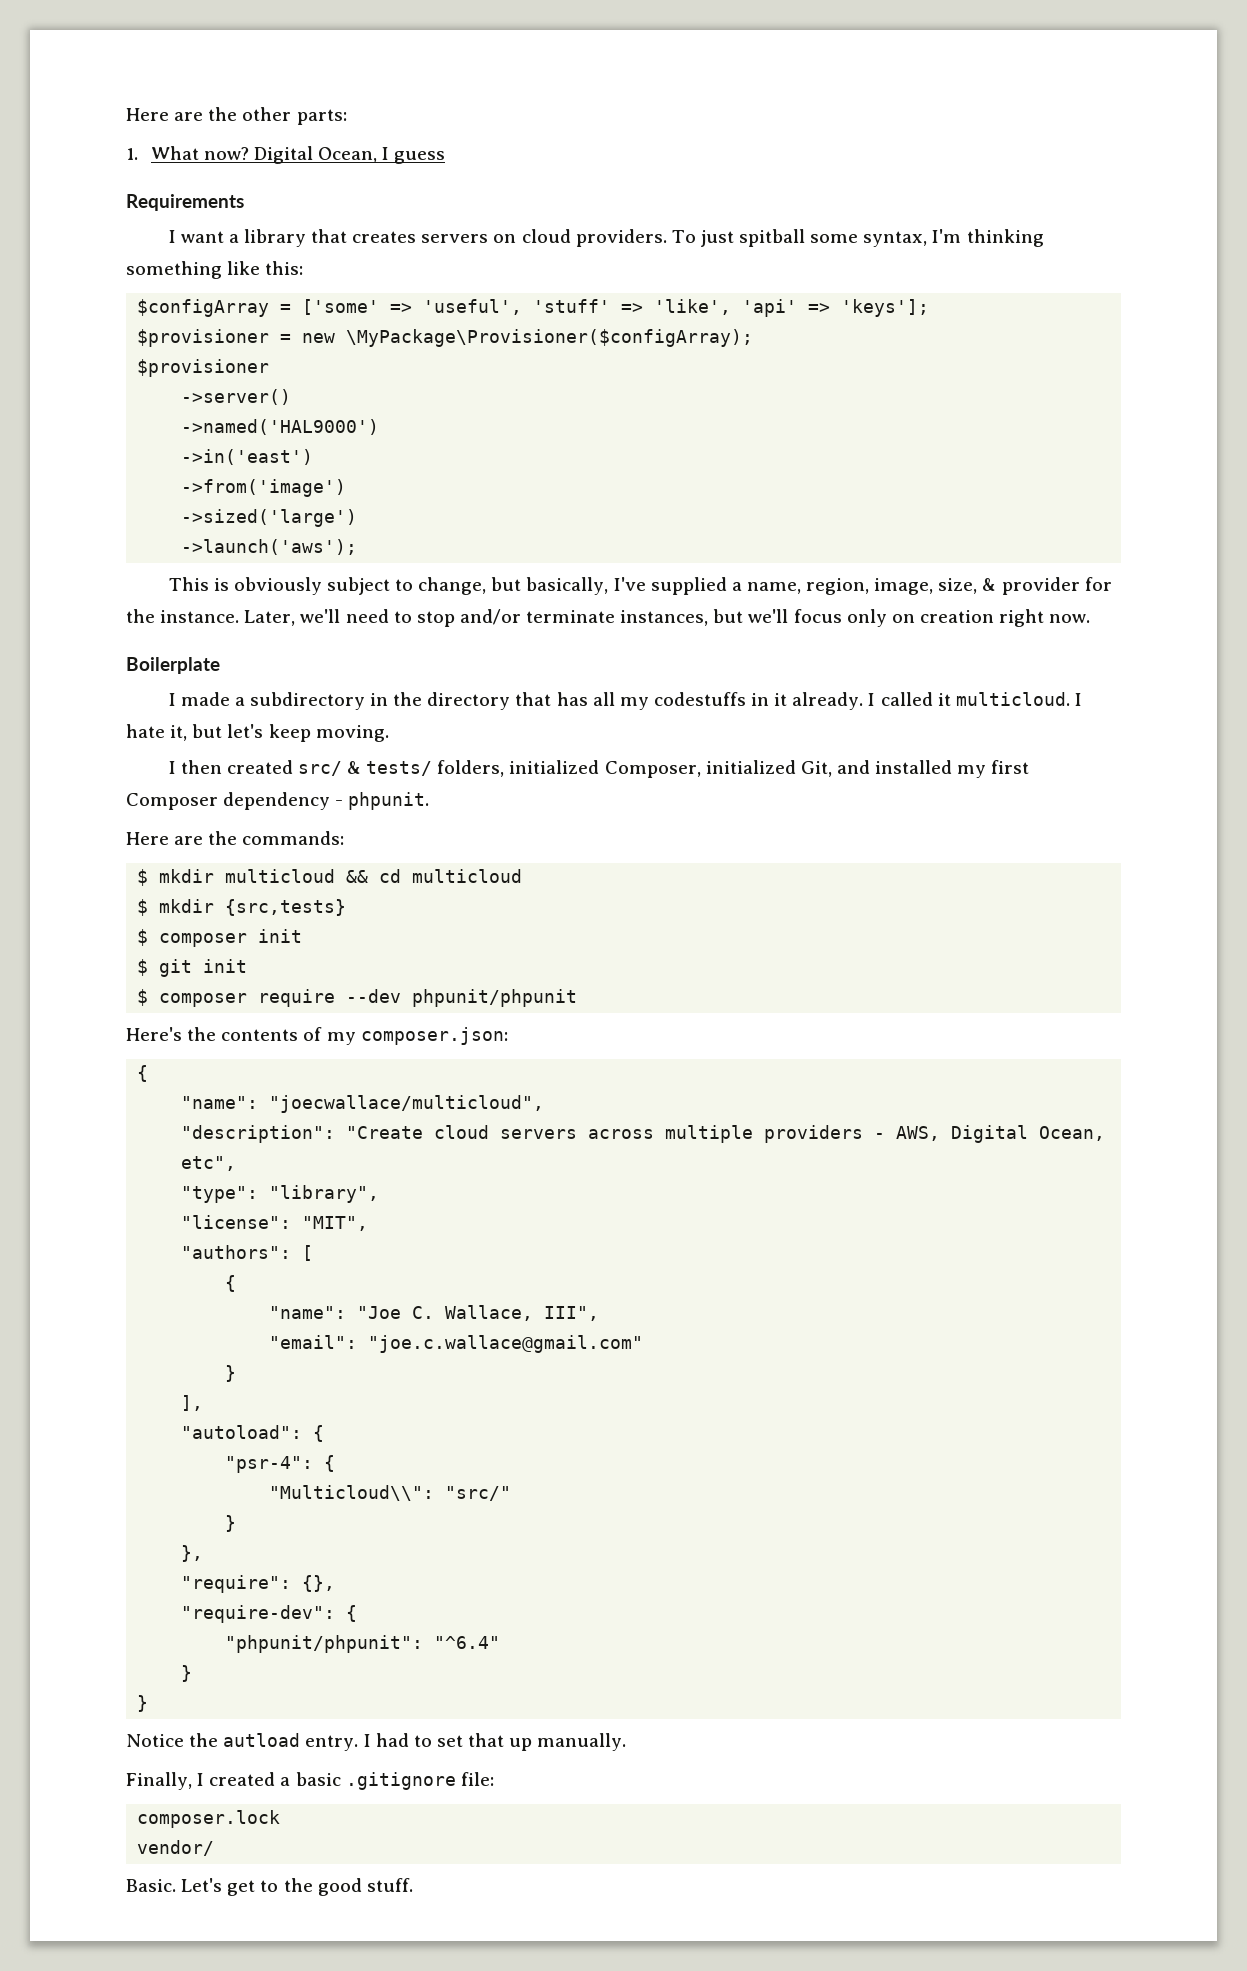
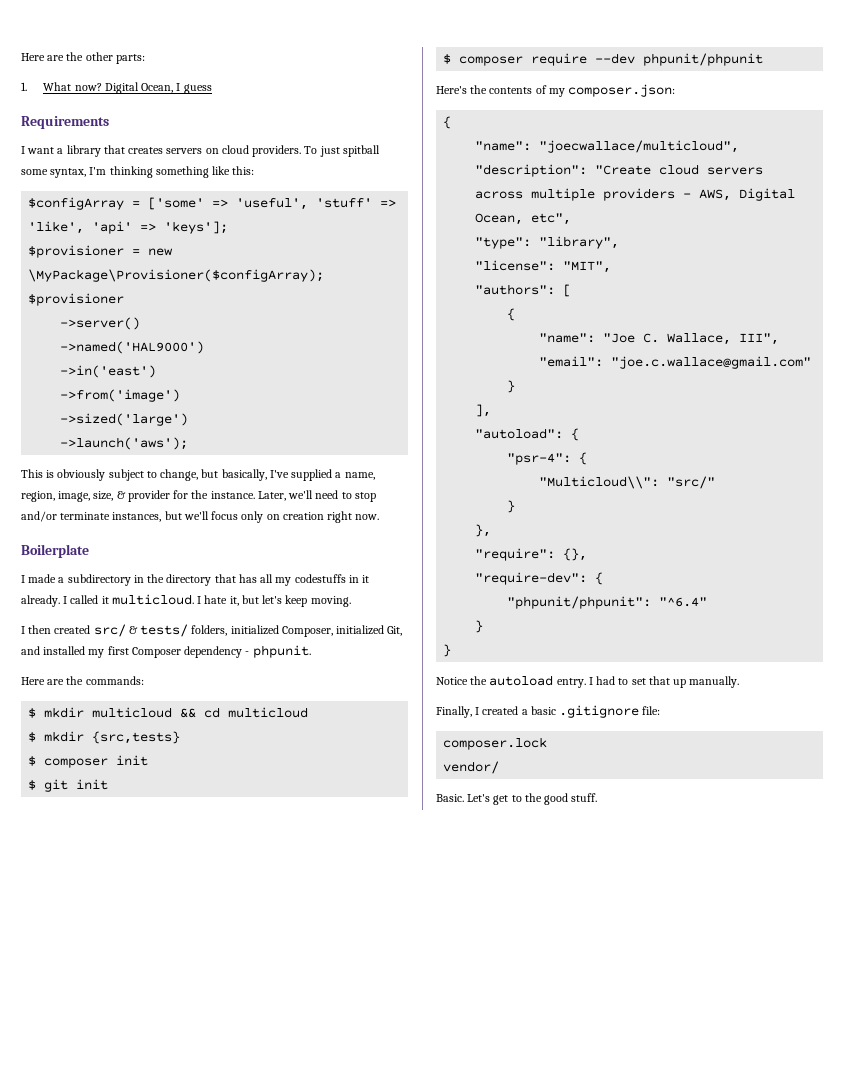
[223,1733,301,1747] autload -> [489,675,554,686] autoload

